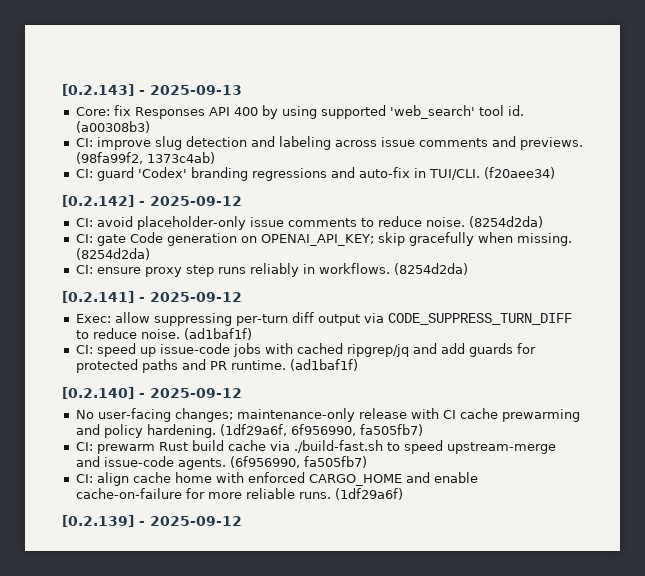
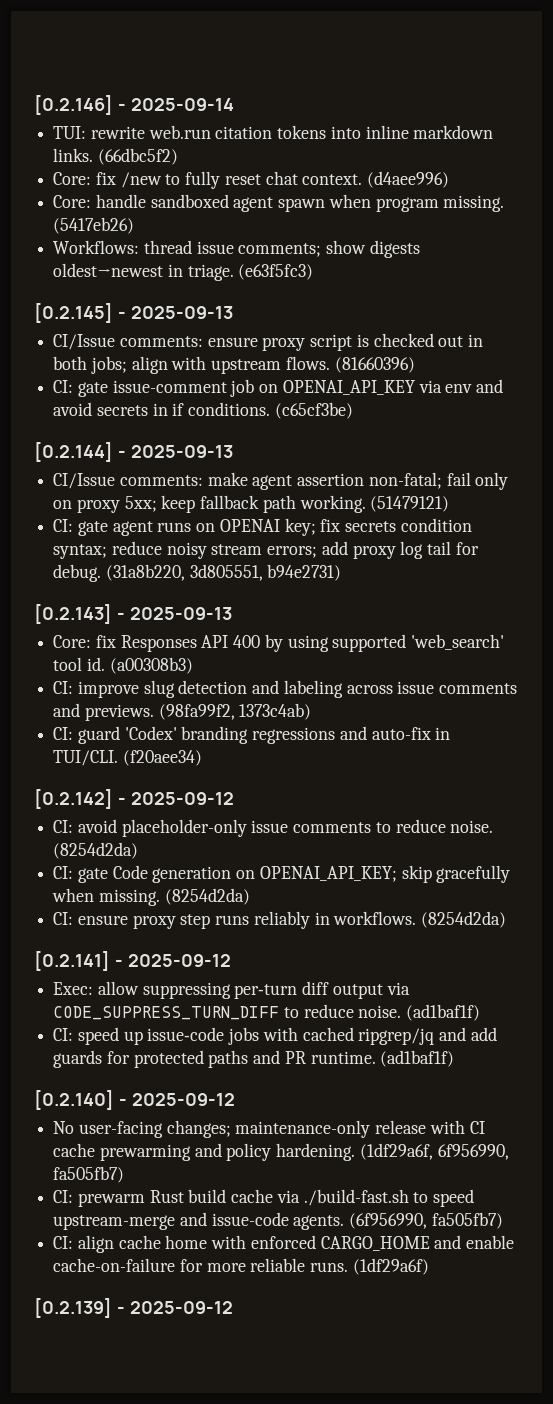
(62, 90) none -> [34,95,234,115] [53,125,494,139] [53,148,178,165] [53,171,450,189] [53,194,505,212] [53,217,135,234] [53,240,420,258] [53,263,314,281] [34,303,233,323] [53,333,484,351] [53,356,415,374] [53,379,504,397] [53,402,353,419] [34,442,233,462] [53,472,509,490] [53,495,450,513] [53,518,472,536] [53,541,479,559] [53,564,342,582] [0.2.146] - 2025-09-14 // TUI: rewrite web.run citation tokens into inline markdown links. (66dbc5f2) // Core: fix /new to fully reset chat context. (d4aee996) // Core: handle sandboxed agent spawn when program missing. (5417eb26) // Workflows: thread issue comments; show digests oldest→newest in triage. (e63f5fc3) // [0.2.145] - 2025-09-13 // CI/Issue comments: ensure proxy script is checked out in both jobs; align with upstream flows. (81660396) // CI: gate issue-comment job on OPENAI_API_KEY via env and avoid secrets in if conditions. (c65cf3be) // [0.2.144] - 2025-09-13 // CI/Issue comments: make agent assertion non-fatal; fail only on proxy 5xx; keep fallback path working. (51479121) // CI: gate agent runs on OPENAI key; fix secrets condition syntax; reduce noisy stream errors; add proxy log tail for debug. (31a8b220, 3d805551, b94e2731) //

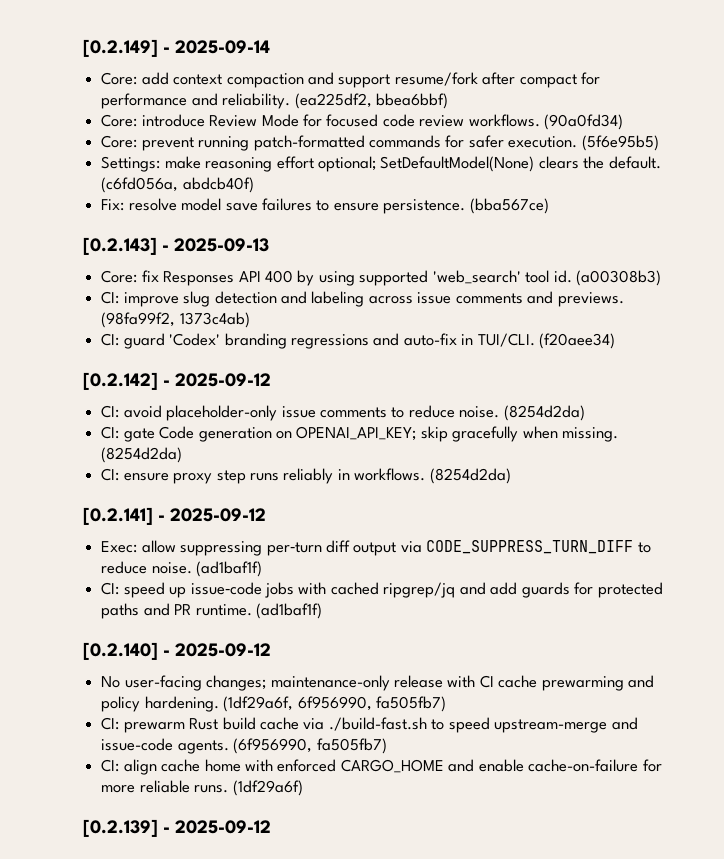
[34,95,113,115] [0.2.146] -> [83,39,158,57] [0.2.149]
[53,125,494,139] [53,148,178,165] [53,171,450,189] [53,194,505,212] [53,217,135,234] [53,240,420,258] [53,263,314,281] [34,303,233,323] [53,333,484,351] [53,356,415,374] [53,379,504,397] [53,402,353,419] [34,442,233,462] [53,472,509,490] [53,495,450,513] [53,518,472,536] [53,541,479,559] [53,564,342,582] TUI: rewrite web.run citation tokens into inline markdown links. (66dbc5f2) // Core: fix /new to fully reset chat context. (d4aee996) // Core: handle sandboxed agent spawn when program missing. (5417eb26) // Workflows: thread issue comments; show digests oldest→newest in triage. (e63f5fc3) // [0.2.145] - 2025-09-13 // CI/Issue comments: ensure proxy script is checked out in both jobs; align with upstream flows. (81660396) // CI: gate issue-comment job on OPENAI_API_KEY via env and avoid secrets in if conditions. (c65cf3be) // [0.2.144] - 2025-09-13 // CI/Issue comments: make agent assertion non-fatal; fail only on proxy 5xx; keep fallback path working. (51479121) // CI: gate agent runs on OPENAI key; fix secrets condition syntax; reduce noisy stream errors; add proxy log tail for debug. (31a8b220, 3d805551, b94e2731) -> [101,72,601,88] [101,93,448,109] [101,114,624,130] [101,135,659,151] [101,156,661,172] [101,177,254,193] [101,198,549,214] Core: add context compaction and support resume/fork after compact for performance and reliability. (ea225df2, bbea6bbf) // Core: introduce Review Mode for focused code review workflows. (90a0fd34) // Core: prevent running patch-formatted commands for safer execution. (5f6e95b5) // Settings: make reasoning effort optional; SetDefaultModel(None) clears the default. (c6fd056a, abdcb40f) // Fix: resolve model save failures to ensure persistence. (bba567ce)

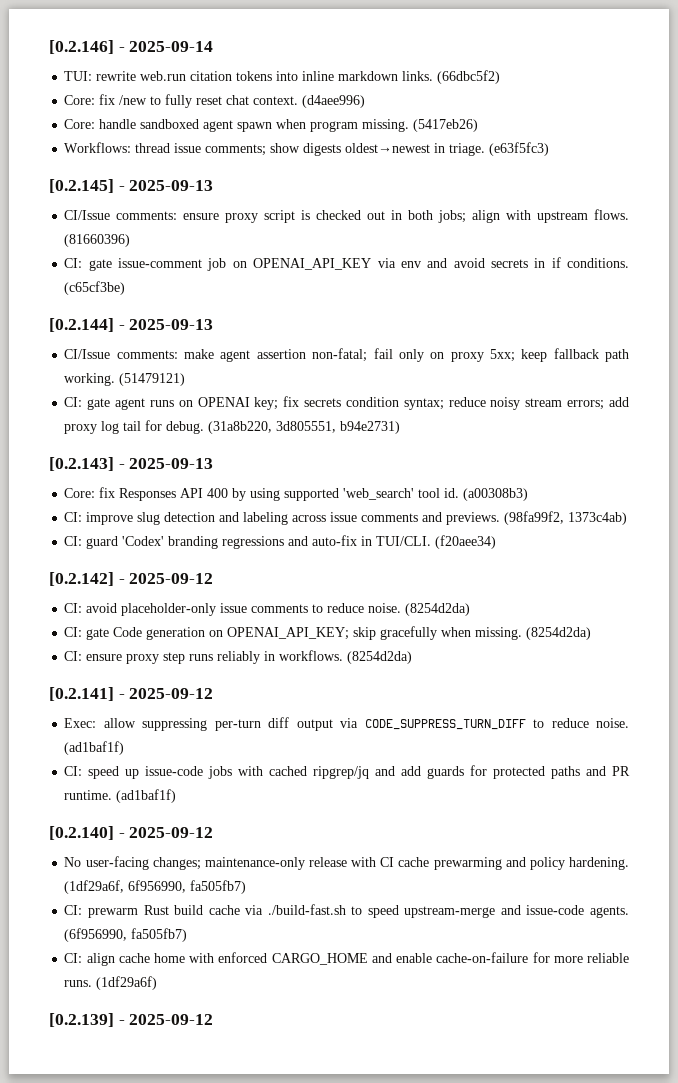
[83,39,158,57] [0.2.149] -> [49,40,114,54] [0.2.146]
[101,72,601,88] [101,93,448,109] [101,114,624,130] [101,135,659,151] [101,156,661,172] [101,177,254,193] [101,198,549,214] Core: add context compaction and support resume/fork after compact for performance and reliability. (ea225df2, bbea6bbf) // Core: introduce Review Mode for focused code review workflows. (90a0fd34) // Core: prevent running patch-formatted commands for safer execution. (5f6e95b5) // Settings: make reasoning effort optional; SetDefaultModel(None) clears the default. (c6fd056a, abdcb40f) // Fix: resolve model save failures to ensure persistence. (bba567ce) -> [64,70,501,84] [64,94,366,108] [64,119,479,132] [64,142,550,156] [49,179,214,193] [64,209,629,223] [64,234,131,247] [64,257,630,271] [64,281,126,295] [49,318,214,332] [64,348,630,362] [64,373,186,386] [64,396,629,410] [64,420,401,434] TUI: rewrite web.run citation tokens into inline markdown links. (66dbc5f2) // Core: fix /new to fully reset chat context. (d4aee996) // Core: handle sandboxed agent spawn when program missing. (5417eb26) // Workflows: thread issue comments; show digests oldest→newest in triage. (e63f5fc3) // [0.2.145] - 2025-09-13 // CI/Issue comments: ensure proxy script is checked out in both jobs; align with upstream flows. (81660396) // CI: gate issue-comment job on OPENAI_API_KEY via env and avoid secrets in if conditions. (c65cf3be) // [0.2.144] - 2025-09-13 // CI/Issue comments: make agent assertion non-fatal; fail only on proxy 5xx; keep fallback path working. (51479121) // CI: gate agent runs on OPENAI key; fix secrets condition syntax; reduce noisy stream errors; add proxy log tail for debug. (31a8b220, 3d805551, b94e2731)

